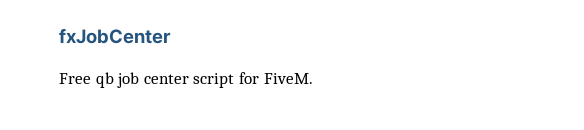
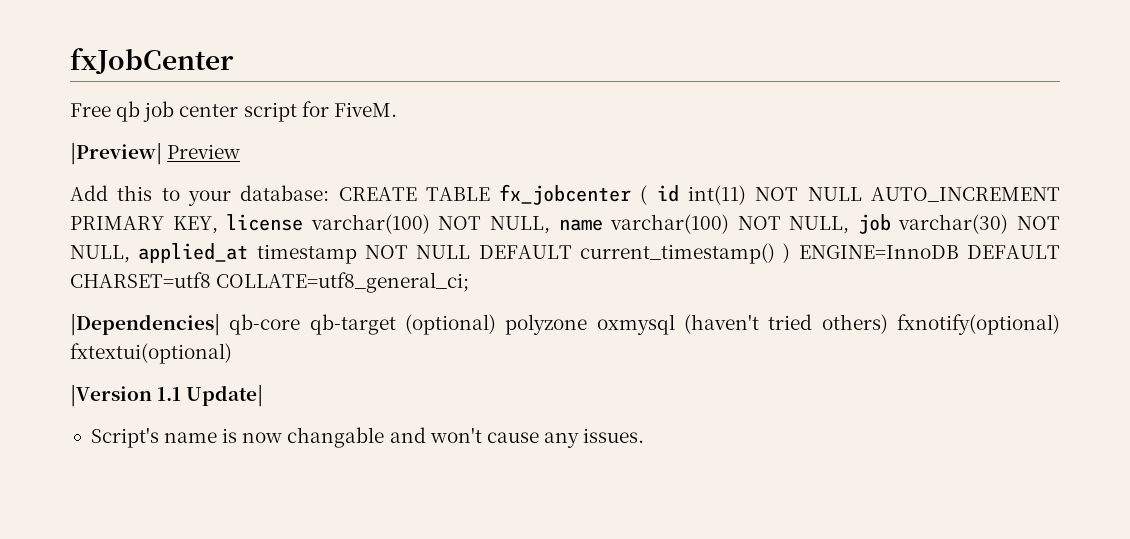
(313, 78) none -> [70,143,241,165] [70,184,1060,206] [70,214,1061,234] [70,243,1060,264] [70,272,470,293] [70,314,1060,336] [70,343,232,364] [70,385,264,407] [90,427,645,448] // |Preview| Preview // Add this to your database: CREATE TABLE fx_jobcenter ( id int(11) NOT NULL AUTO_INCREMENT PRIMARY KEY, license varchar(100) NOT NULL, name varchar(100) NOT NULL, job varchar(30) NOT NULL, applied_at timestamp NOT NULL DEFAULT current_timestamp() ) ENGINE=InnoDB DEFAULT CHARSET=utf8 COLLATE=utf8_general_ci; // |Dependencies| qb-core qb-target (optional) polyzone oxmysql (haven't tried others) fxnotify(optional) fxtextui(optional) // |Version 1.1 Update| // Script's name is now changable and won't cause any issues.

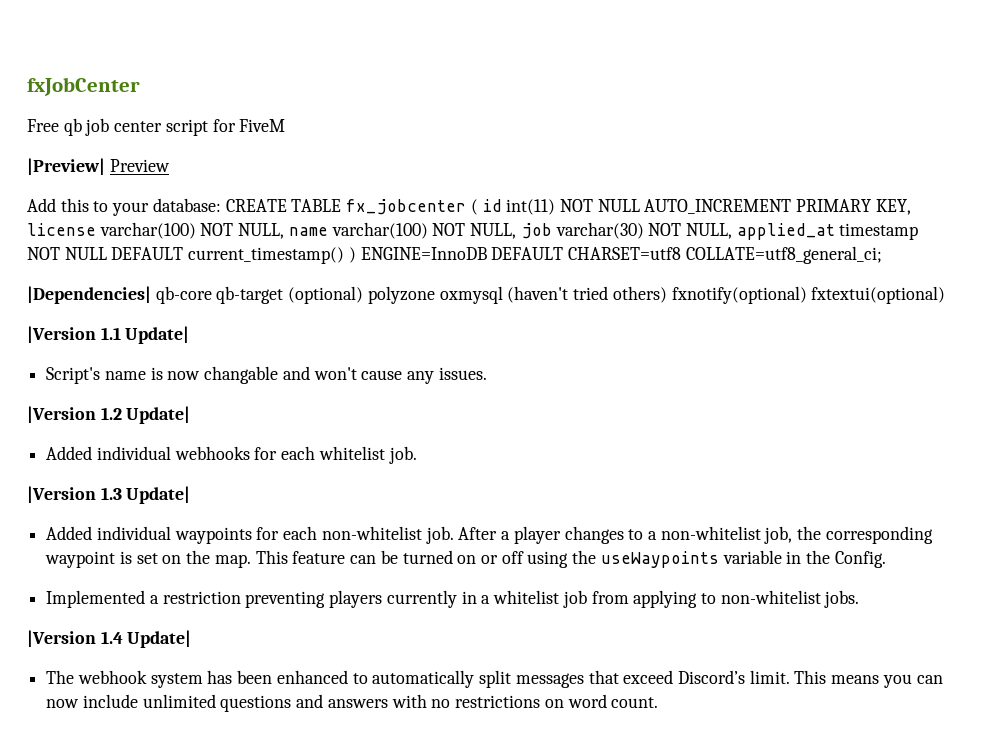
[333,102,397,117] FiveM. -> [239,119,286,132] FiveM
(645, 435) none -> [27,406,191,424] [46,446,417,464] [27,486,191,504] [46,526,933,544] [45,550,886,568] [46,590,860,608] [27,630,192,648] [46,670,943,688] [46,694,659,712] // |Version 1.2 Update| // Added individual webhooks for each whitelist job. // |Version 1.3 Update| // Added individual waypoints for each non-whitelist job. After a player changes to a non-whitelist job, the corresponding waypoint is set on the map. This feature can be turned on or off using the useWaypoints variable in the Config. // Implemented a restriction preventing players currently in a whitelist job from applying to non-whitelist jobs. // |Version 1.4 Update| // The webhook system has been enhanced to automatically split messages that exceed Discord’s limit. This means you can now include unlimited questions and answers with no restrictions on word count.

